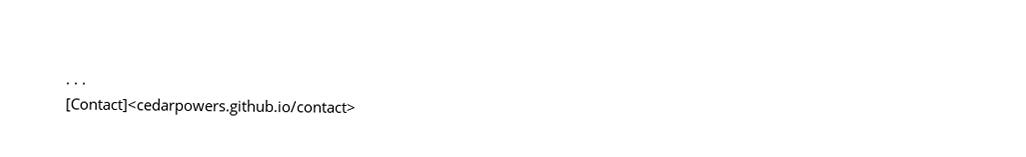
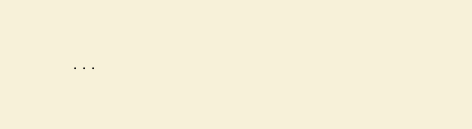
[65,97,356,118] // [Contact]<cedarpowers.github.io/contact> -> (96, 68) none

